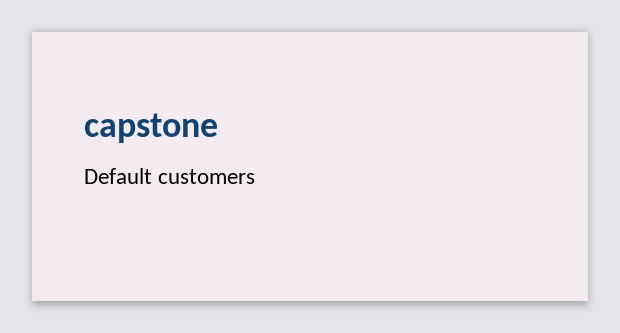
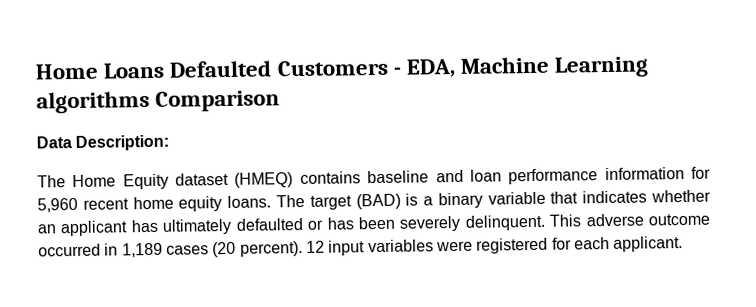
[84,113,218,143] [84,168,256,184] capstone // Default customers -> [35,56,650,80] [36,90,281,114] [36,134,170,151] [37,166,712,190] [37,189,711,213] [37,213,710,237] [38,236,684,258] Home Loans Defaulted Customers - EDA, Machine Learning algorithms Comparison // Data Description: // The Home Equity dataset (HMEQ) contains baseline and loan performance information for 5,960 recent home equity loans. The target (BAD) is a binary variable that indicates whether an applicant has ultimately defaulted or has been severely delinquent. This adverse outcome occurred in 1,189 cases (20 percent). 12 input variables were registered for each applicant.

